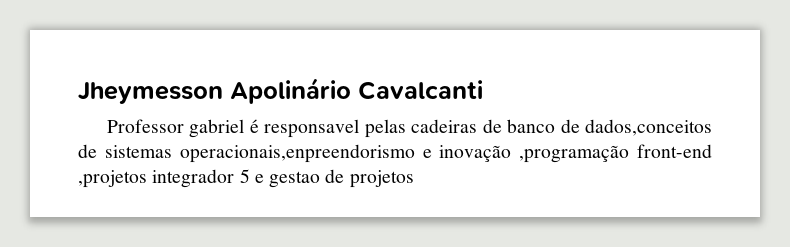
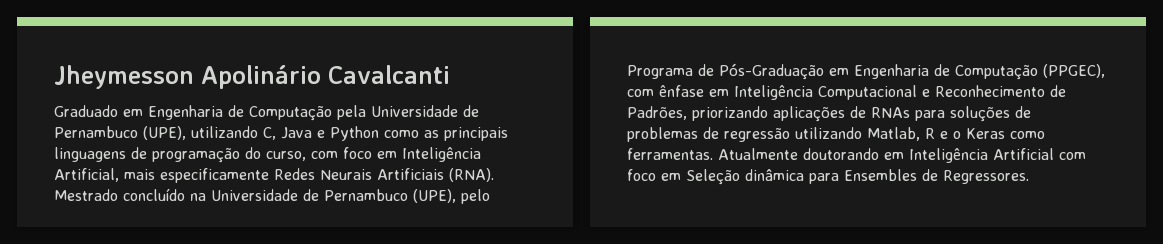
[106,119,712,138] [78,144,712,163] [78,169,414,188] Professor gabriel é responsavel pelas cadeiras de banco de dados,conceitos de sistemas operacionais,enpreendorismo e inovação ,programação front-end ,projetos integrador 5 e gestao de projetos -> [54,105,479,121] [54,126,508,141] [54,147,481,163] [54,168,494,183] [54,188,490,204] [627,63,1105,80] [627,85,1066,100] [627,106,1031,122] [627,127,1045,142] [627,148,1086,163] [627,169,1029,185] Graduado em Engenharia de Computação pela Universidade de Pernambuco (UPE), utilizando C, Java e Python como as principais linguagens de programação do curso, com foco em Inteligência Artificial, mais especificamente Redes Neurais Artificiais (RNA). Mestrado concluído na Universidade de Pernambuco (UPE), pelo Programa de Pós-Graduação em Engenharia de Computação (PPGEC), com ênfase em Inteligência Computacional e Reconhecimento de Padrões, priorizando aplicações de RNAs para soluções de problemas de regressão utilizando Matlab, R e o Keras como ferramentas. Atualmente doutorando em Inteligência Artificial com foco em Seleção dinâmica para Ensembles de Regressores.

